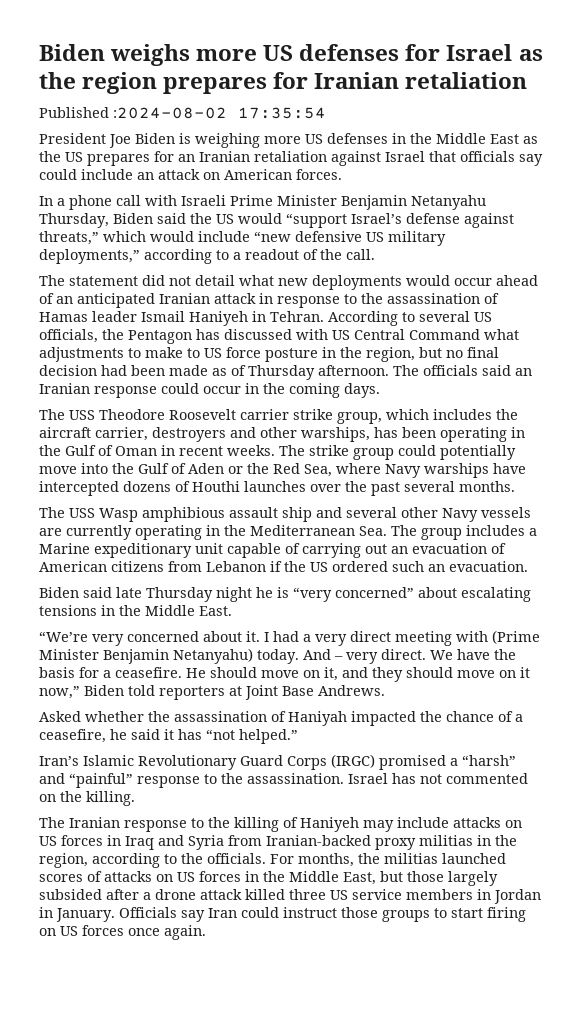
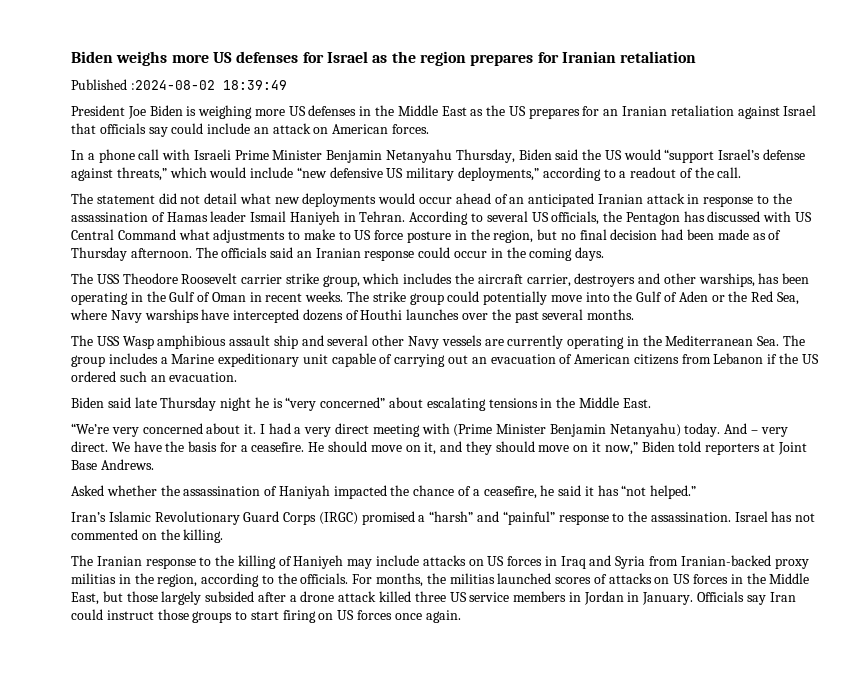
[238,107,326,119] 17:35:54 -> [222,80,287,90] 18:39:49

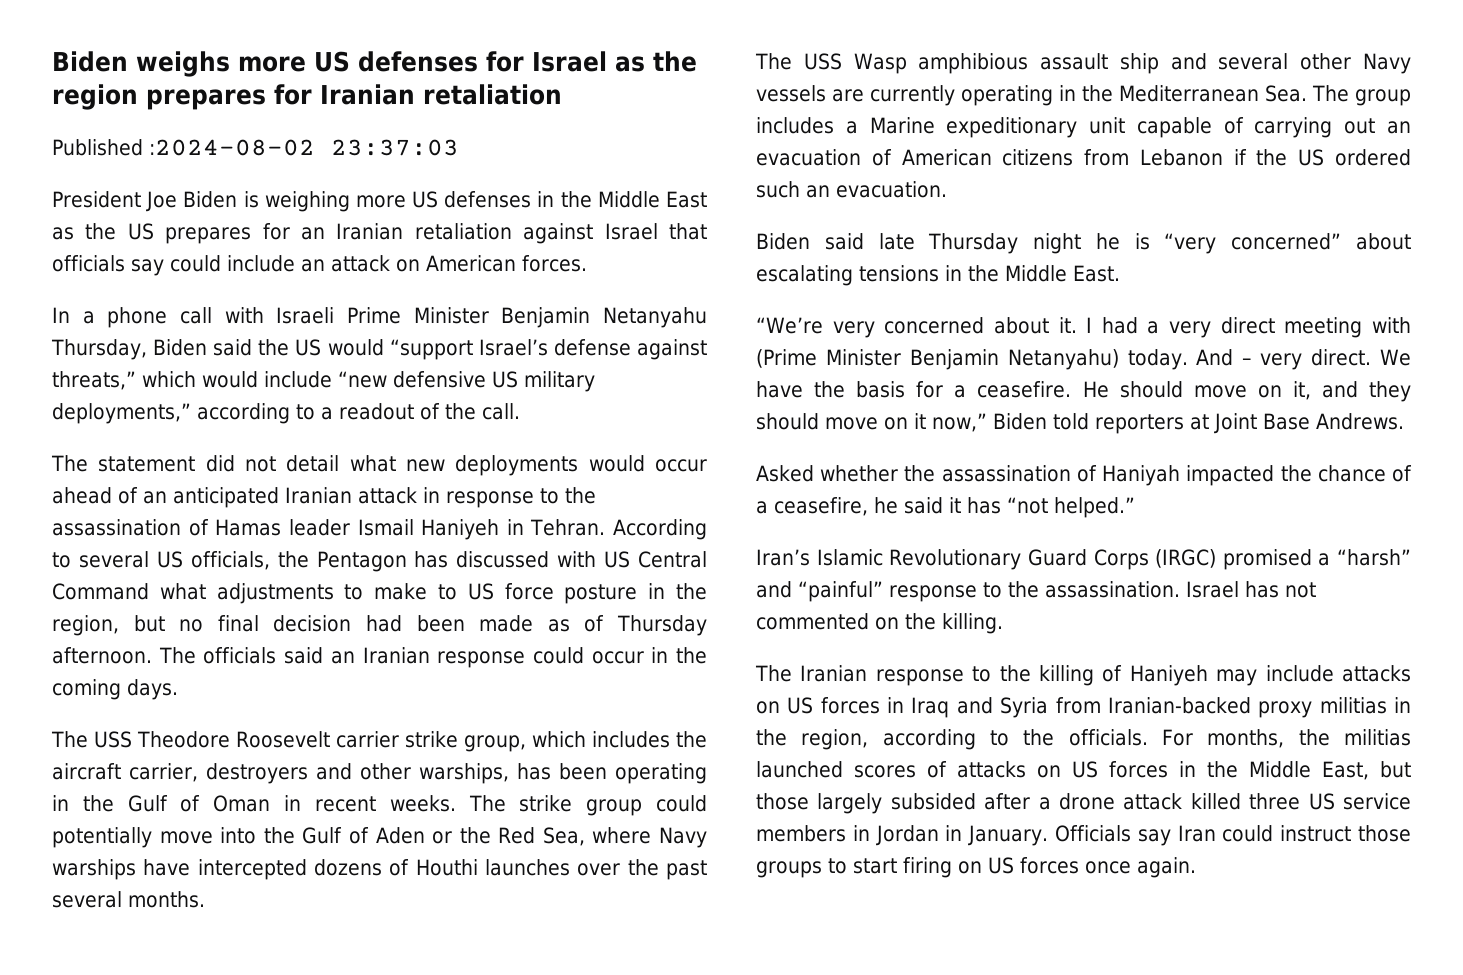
[222,80,287,90] 18:39:49 -> [331,139,459,156] 23:37:03

